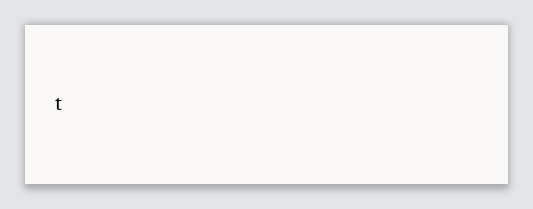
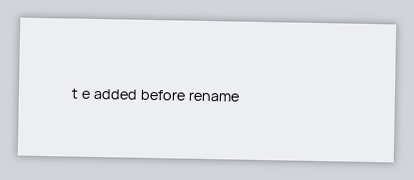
(62, 104) none -> [80,88,239,102] e added before rename

